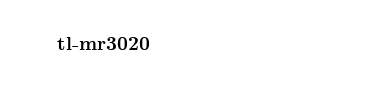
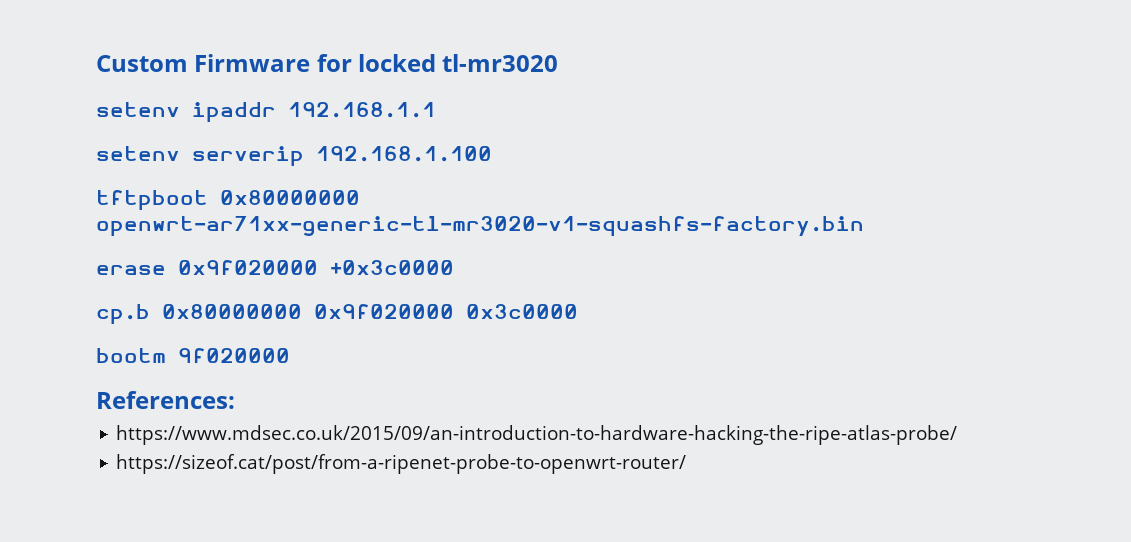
[57,37,150,50] tl-mr3020 -> [96,54,559,72] [96,102,436,123] [96,146,492,167] [96,190,360,211] [96,216,864,237] [96,260,454,275] [96,304,578,325] [96,348,290,363] [96,391,235,409] [116,425,958,445] [116,454,687,474] Custom Firmware for locked tl-mr3020 // setenv ipaddr 192.168.1.1 // setenv serverip 192.168.1.100 // tftpboot 0x80000000 openwrt-ar71xx-generic-tl-mr3020-v1-squashfs-factory.bin // erase 0x9f020000 +0x3c0000 // cp.b 0x80000000 0x9f020000 0x3c0000 // bootm 9f020000 // References: // https://www.mdsec.co.uk/2015/09/an-introduction-to-hardware-hacking-the-ripe-atlas-probe/ // https://sizeof.cat/post/from-a-ripenet-probe-to-openwrt-router/

